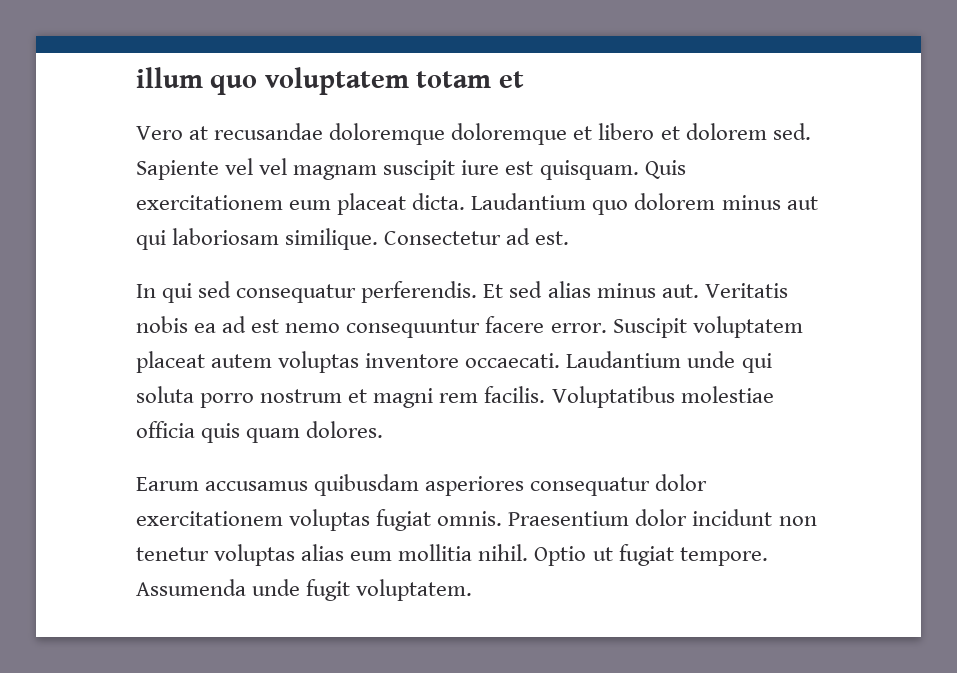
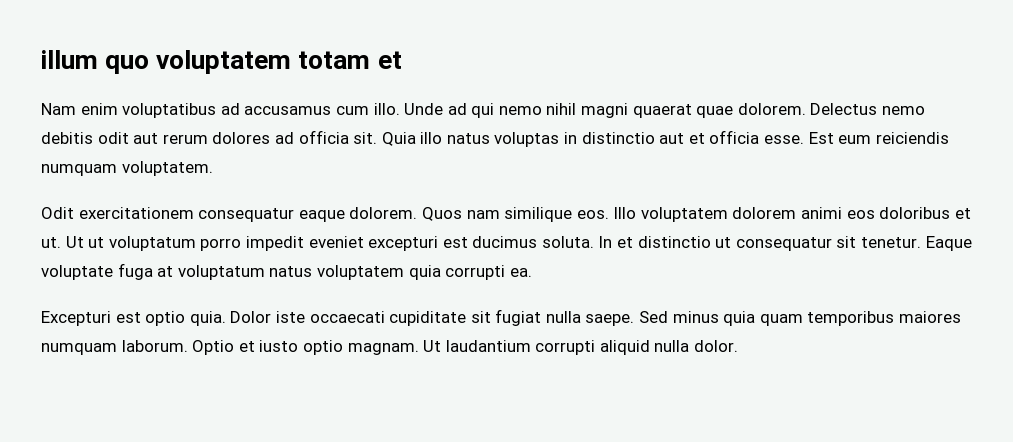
[136,123,811,145] [136,158,686,180] [136,193,818,215] [136,228,570,250] [136,281,788,303] [136,316,803,338] [136,351,772,373] [136,386,774,408] [136,421,384,443] [136,474,708,496] [136,509,817,531] [136,544,768,566] [136,579,473,601] Vero at recusandae doloremque doloremque et libero et dolorem sed. Sapiente vel vel magnam suscipit iure est quisquam. Quis exercitationem eum placeat dicta. Laudantium quo dolorem minus aut qui laboriosam similique. Consectetur ad est. // In qui sed consequatur perferendis. Et sed alias minus aut. Veritatis nobis ea ad est nemo consequuntur facere error. Suscipit voluptatem placeat autem voluptas inventore occaecati. Laudantium unde qui soluta porro nostrum et magni rem facilis. Voluptatibus molestiae officia quis quam dolores. // Earum accusamus quibusdam asperiores consequatur dolor exercitationem voluptas fugiat omnis. Praesentium dolor incidunt non tenetur voluptas alias eum mollitia nihil. Optio ut fugiat tempore. Assumenda unde fugit voluptatem. -> [41,103,926,118] [41,130,949,147] [41,161,213,176] [41,207,971,222] [41,236,972,251] [41,263,532,280] [41,309,962,326] [41,340,739,355] Nam enim voluptatibus ad accusamus cum illo. Unde ad qui nemo nihil magni quaerat quae dolorem. Delectus nemo debitis odit aut rerum dolores ad officia sit. Quia illo natus voluptas in distinctio aut et officia esse. Est eum reiciendis numquam voluptatem. // Odit exercitationem consequatur eaque dolorem. Quos nam similique eos. Illo voluptatem dolorem animi eos doloribus et ut. Ut ut voluptatum porro impedit eveniet excepturi est ducimus soluta. In et distinctio ut consequatur sit tenetur. Eaque voluptate fuga at voluptatum natus voluptatem quia corrupti ea. // Excepturi est optio quia. Dolor iste occaecati cupiditate sit fugiat nulla saepe. Sed minus quia quam temporibus maiores numquam laborum. Optio et iusto optio magnam. Ut laudantium corrupti aliquid nulla dolor.

